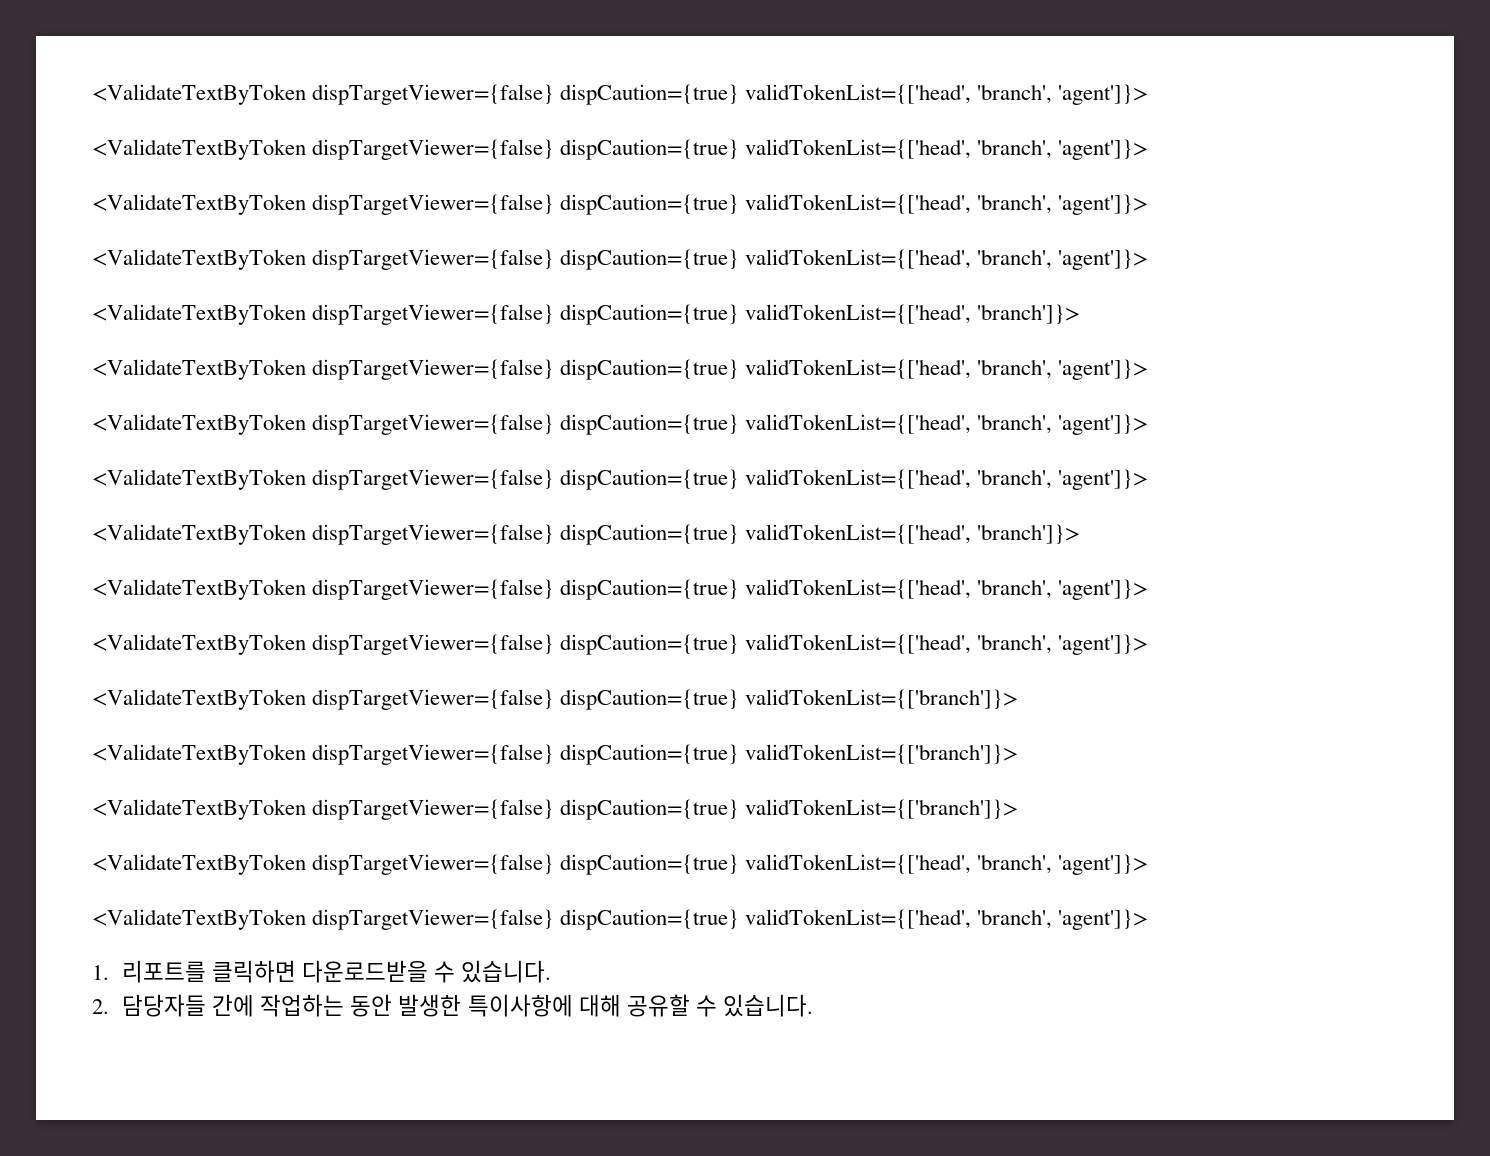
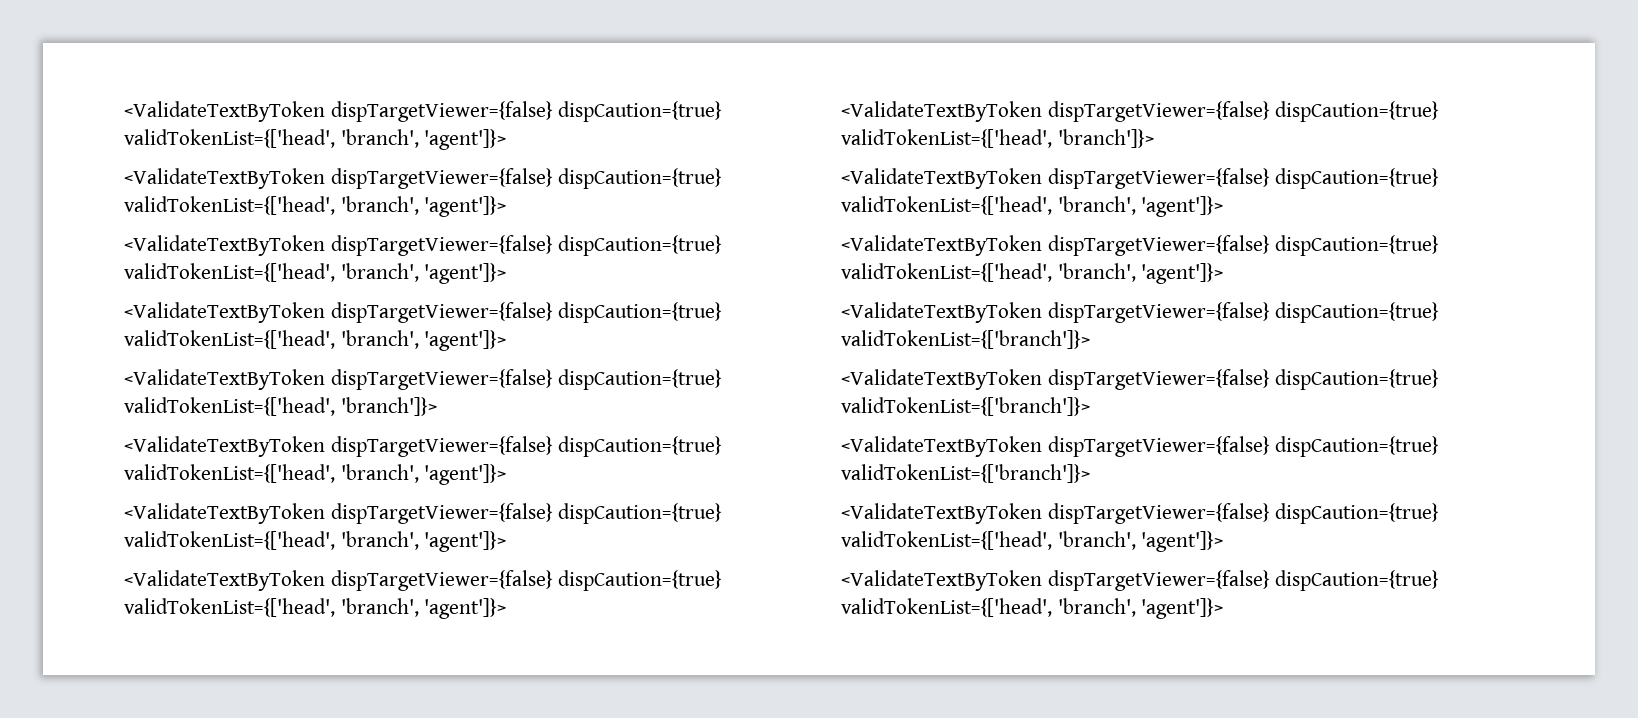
[92,960,552,983] [92,994,813,1017] // 1. 리포트를 클릭하면 다운로드받을 수 있습니다. // 2. 담당자들 간에 작업하는 동안 발생한 특이사항에 대해 공유할 수 있습니다. -> (1224, 608) none

